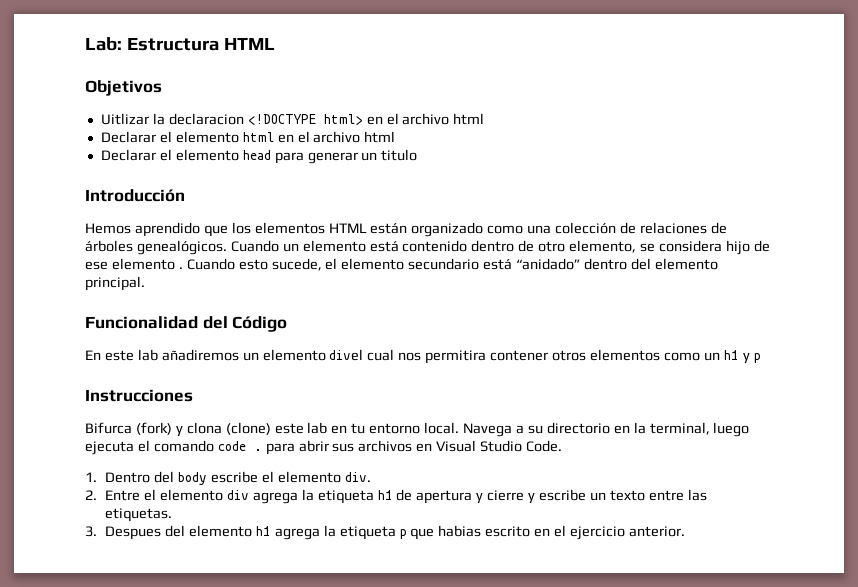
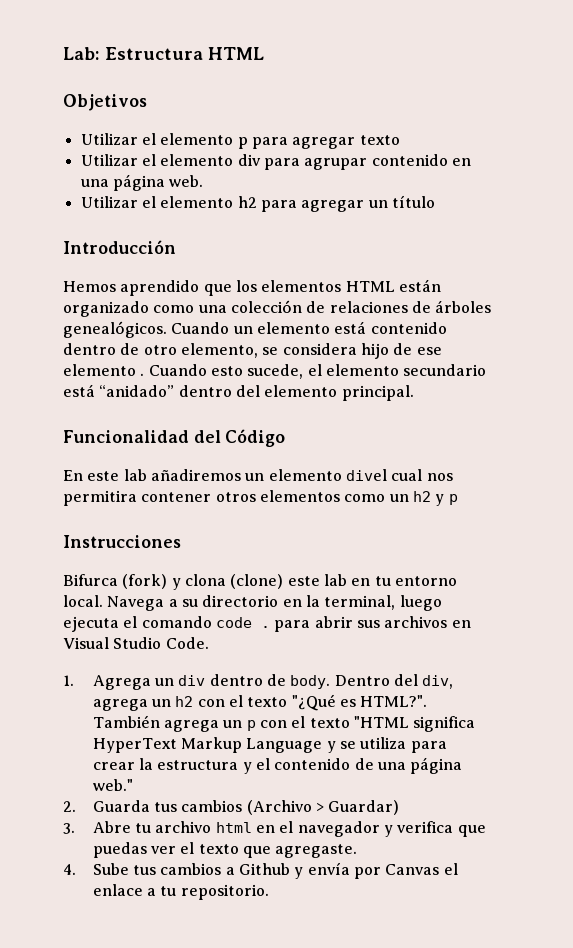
[100,113,485,125] [100,131,396,143] [100,149,418,164] Uitlizar la declaracion <!DOCTYPE html> en el archivo html // Declarar el elemento html en el archivo html // Declarar el elemento head para generar un titulo -> [80,133,400,149] [80,154,471,170] [80,174,204,191] [80,195,435,212] Utilizar el elemento p para agregar texto // Utilizar el elemento div para agrupar contenido en una página web. // Utilizar el elemento h2 para agregar un título
[723,350,739,360] h1 -> [412,491,431,502] h2
[105,471,371,485] [85,489,707,504] [105,508,173,522] [85,525,685,540] Dentro del body escribe el elemento div. // 2. Entre el elemento div agrega la etiqueta h1 de apertura y cierre y escribe un texto entre las etiquetas. // 3. Despues del elemento h1 agrega la etiqueta p que habias escrito en el ejercicio anterior. -> [92,674,454,690] [92,694,428,711] [92,715,476,732] [92,737,447,753] [92,757,463,774] [92,779,133,791] [63,800,400,815] [63,821,486,837] [92,842,358,858] [63,862,458,879] [92,884,269,900] Agrega un div dentro de body. Dentro del div, agrega un h2 con el texto "¿Qué es HTML?". También agrega un p con el texto "HTML significa HyperText Markup Language y se utiliza para crear la estructura y el contenido de una página web." // 2. Guarda tus cambios (Archivo > Guardar) // 3. Abre tu archivo html en el navegador y verifica que puedas ver el texto que agregaste. // 4. Sube tus cambios a Github y envía por Canvas el enlace a tu repositorio.

